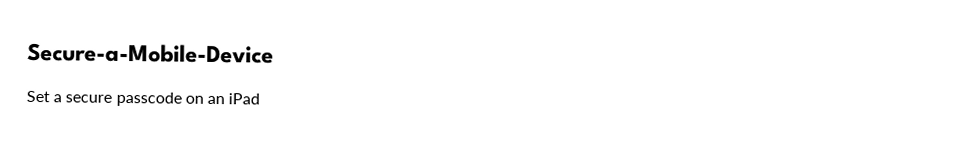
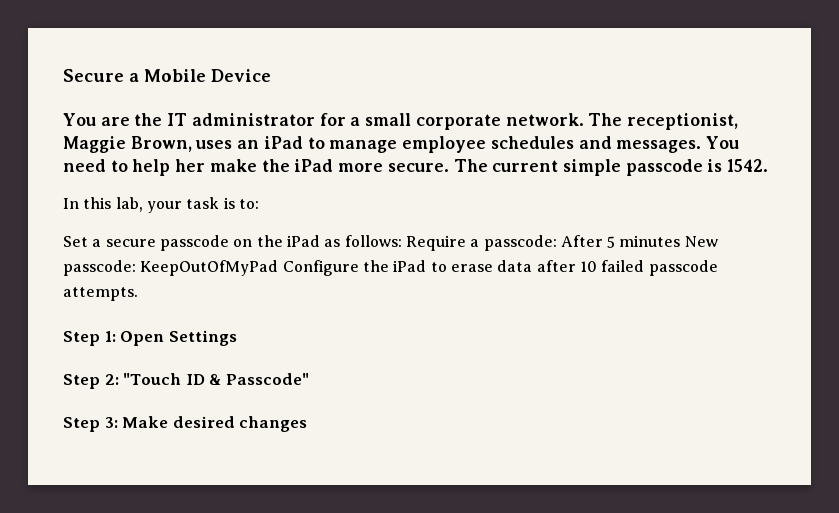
[27,42,274,64] Secure-a-Mobile-Device -> [63,69,271,82] [63,113,738,130] [63,136,739,153] [63,159,769,176] [63,197,259,213] Secure a Mobile Device // You are the IT administrator for a small corporate network. The receptionist, Maggie Brown, uses an iPad to manage employee schedules and messages. You need to help her make the iPad more secure. The current simple passcode is 1542. // In this lab, your task is to:
[206,93,261,105] an iPad -> [256,235,718,251] [63,260,718,276] [63,287,138,301] [63,330,237,346] [63,373,309,389] [63,416,308,432] the iPad as follows: Require a passcode: After 5 minutes New passcode: KeepOutOfMyPad Configure the iPad to erase data after 10 failed passcode attempts. // Step 1: Open Settings // Step 2: "Touch ID & Passcode" // Step 3: Make desired changes

